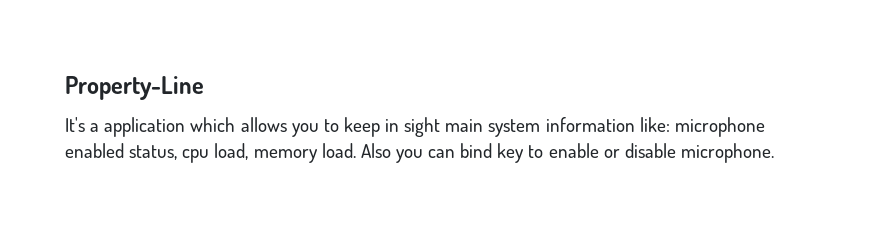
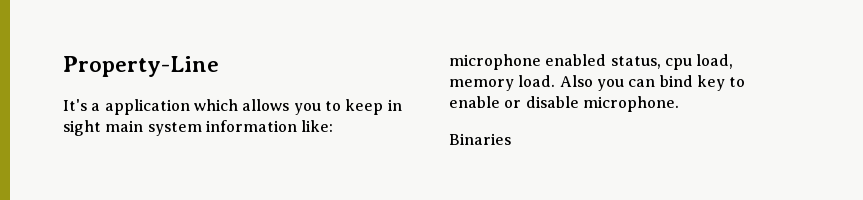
(774, 153) none -> [449,133,511,145] // Binaries

